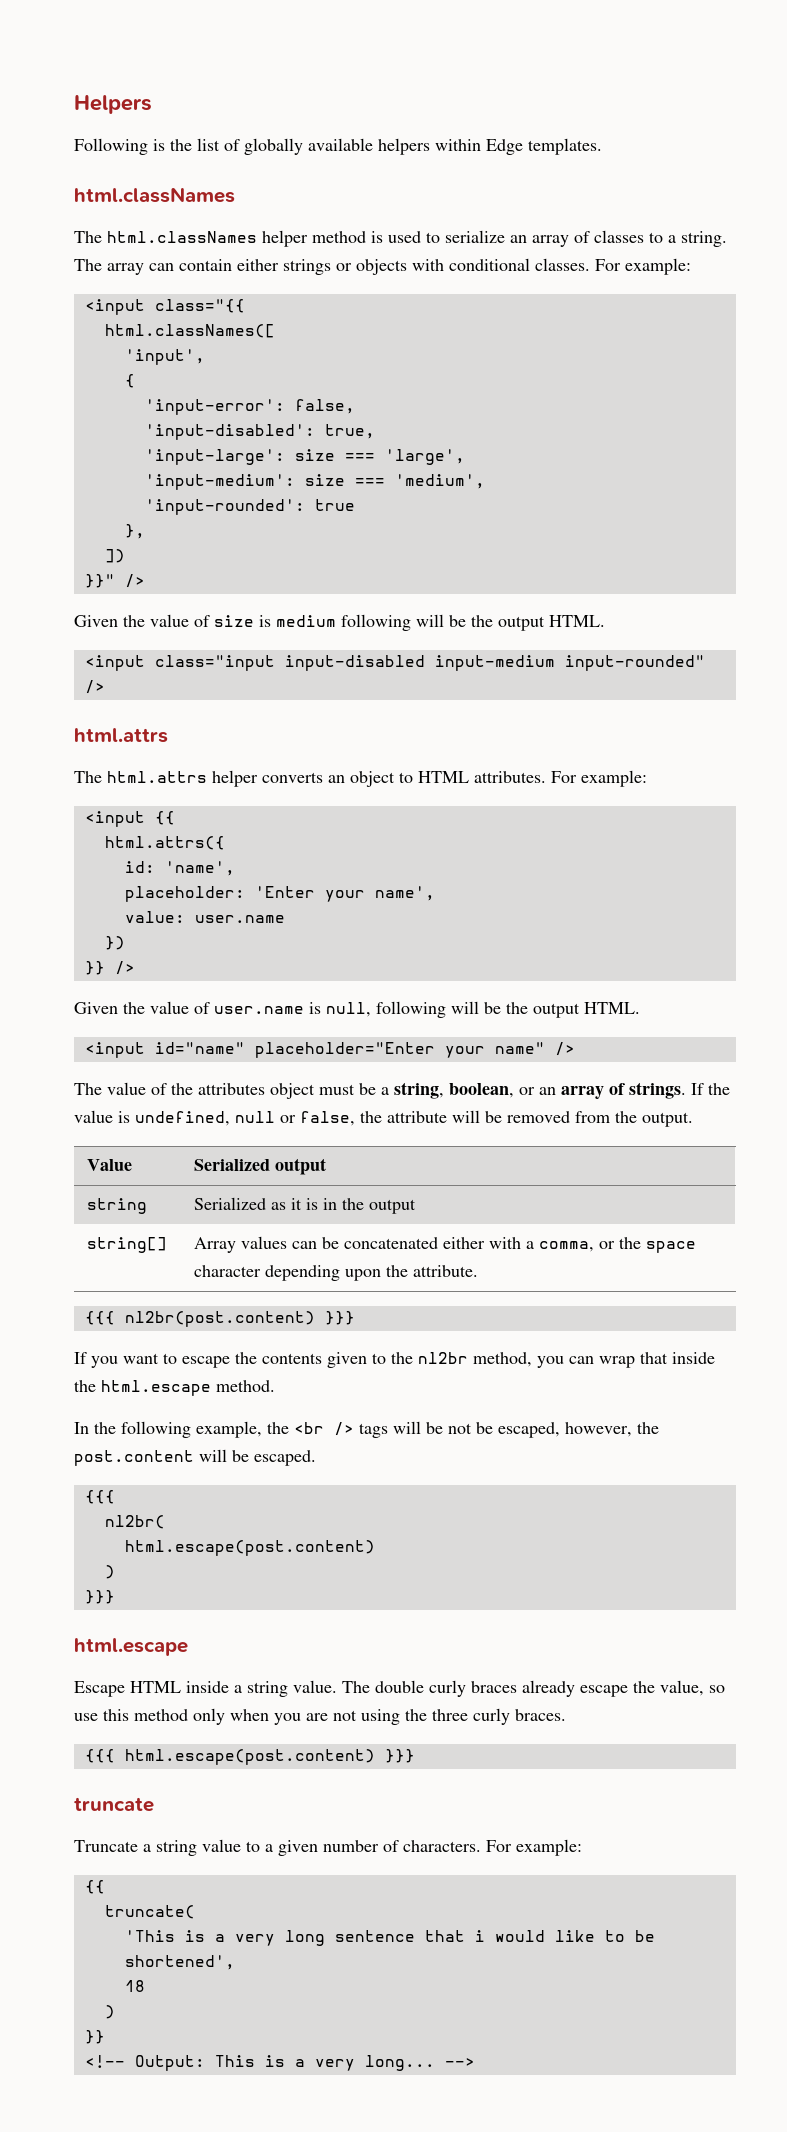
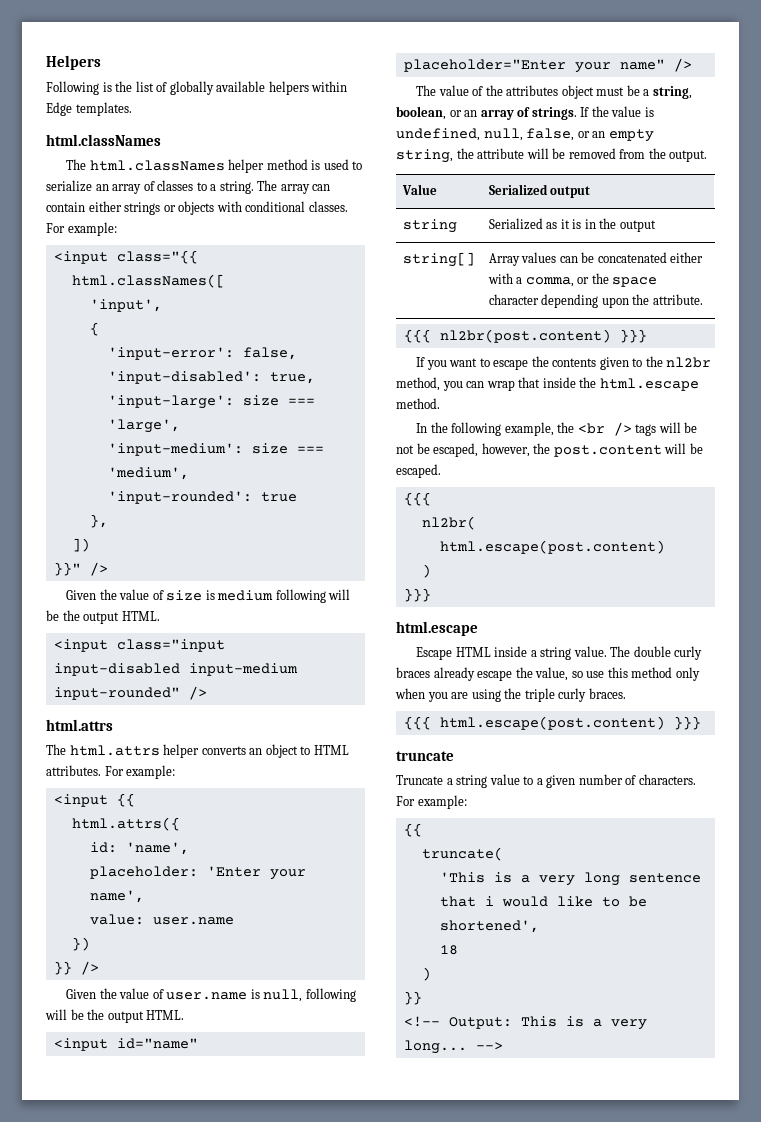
[235,1111,355,1126] null or false, -> [483,128,654,142] [396,149,453,163] null, false, or an empty string,
[333,1710,357,1721] not -> (469, 695) none
[432,1709,468,1721] three -> [524,688,555,702] triple

